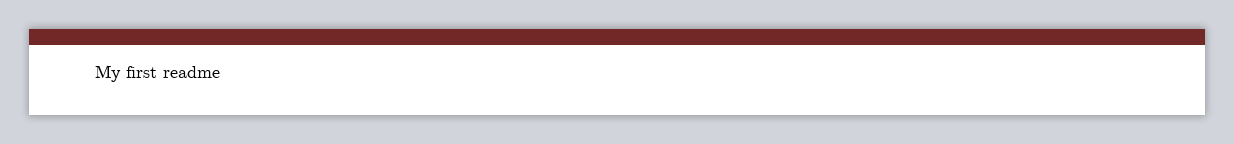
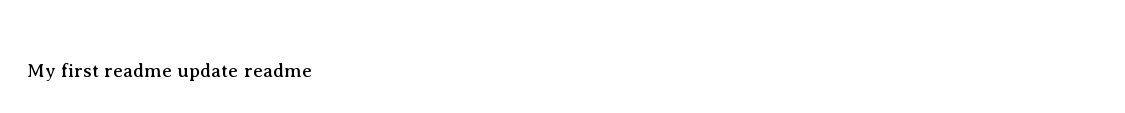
(220, 72) none -> [177,63,312,81] update readme

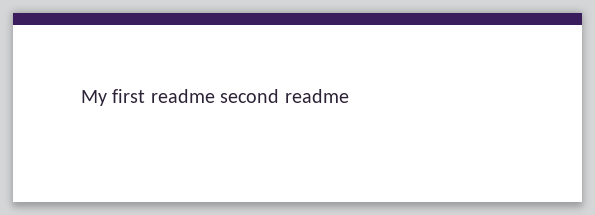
[177,63,239,81] update -> [220,89,280,103] second

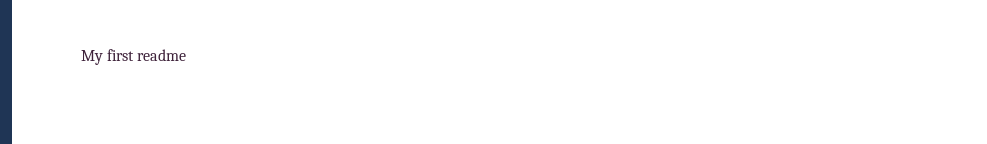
[220,89,349,103] second readme -> (187, 55) none

